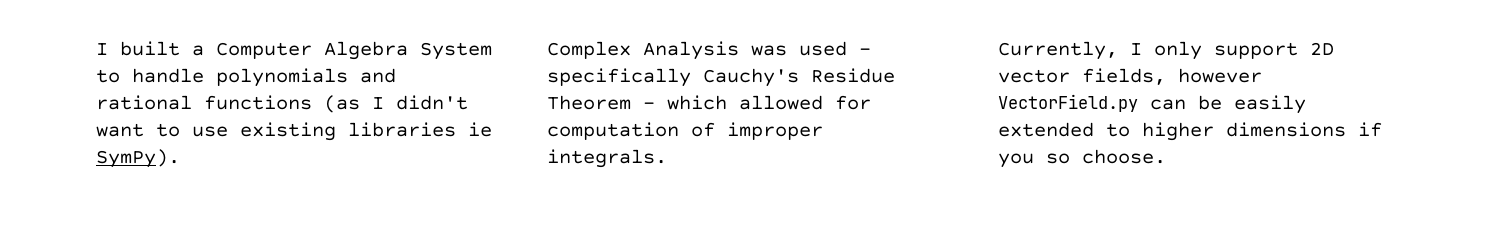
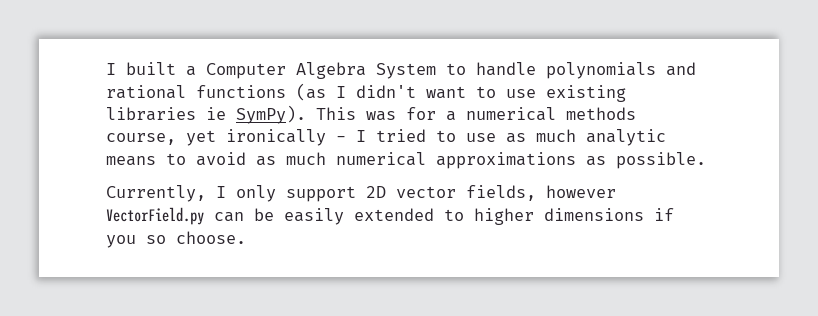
[547,41,871,60] [547,68,895,87] [547,95,871,110] [547,122,823,140] [547,149,667,168] // Complex Analysis was used - specifically Cauchy's Residue Theorem - which allowed for computation of improper integrals. -> [316,107,636,121] [106,129,666,146] [106,152,706,169] This was for a numerical methods course, yet ironically - I tried to use as much analytic means to avoid as much numerical approximations as possible.

